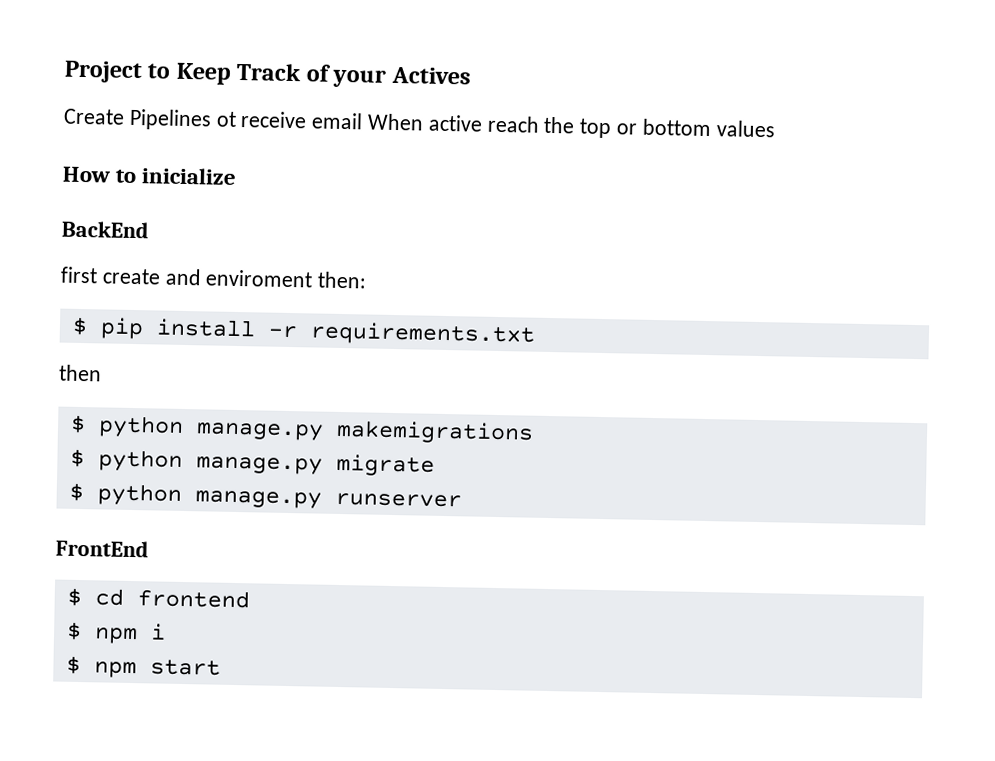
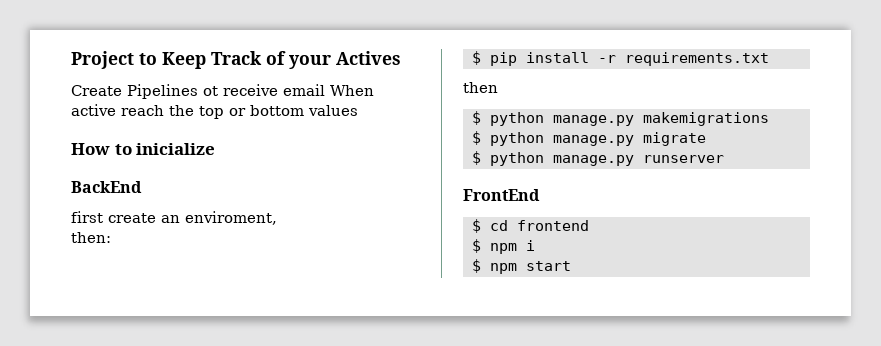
[164,268,314,288] and enviroment -> [161,211,277,225] an enviroment, //

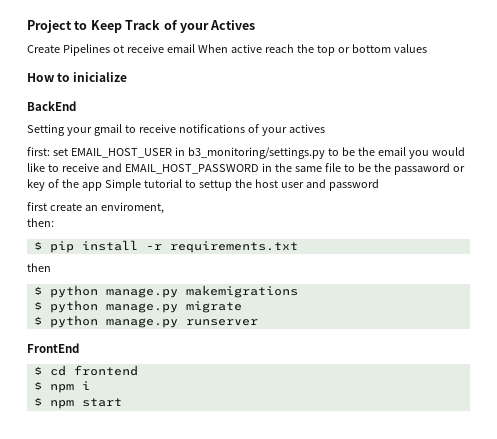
(142, 187) none -> [27,124,325,136] [27,147,465,159] [27,163,465,175] [27,179,379,191] // Setting your gmail to receive notifications of your actives // first: set EMAIL_HOST_USER in b3_monitoring/settings.py to be the email you would like to receive and EMAIL_HOST_PASSWORD in the same file to be the passaword or key of the app Simple tutorial to settup the host user and password

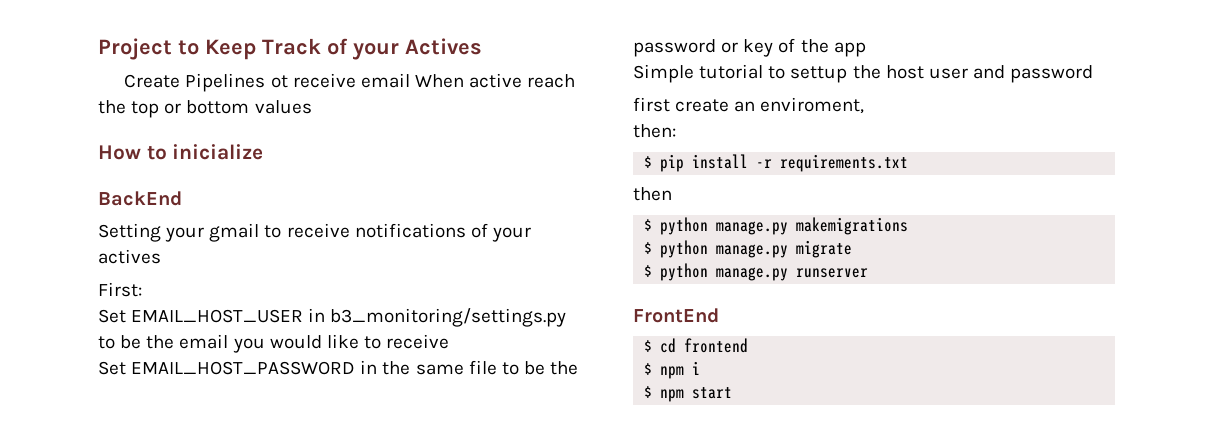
[27,147,68,156] first: set -> [98,282,142,297] [98,309,126,323] First: // Set
[101,163,122,172] and -> [98,361,126,375] // Set
[393,163,450,175] passaword -> [633,39,716,57] password
(102, 186) none -> (866, 49) //

